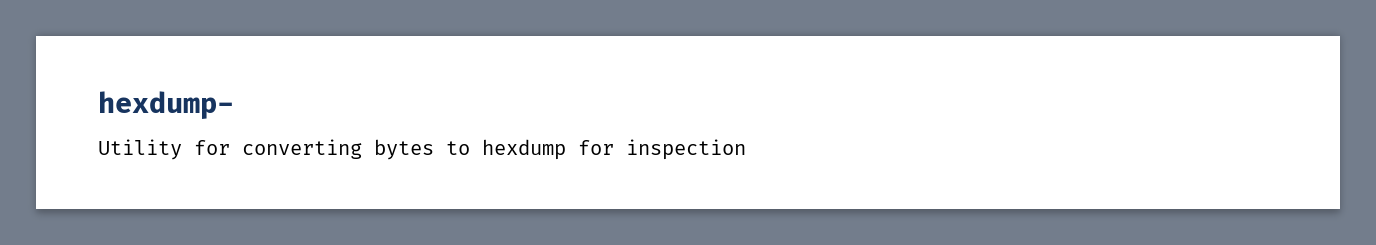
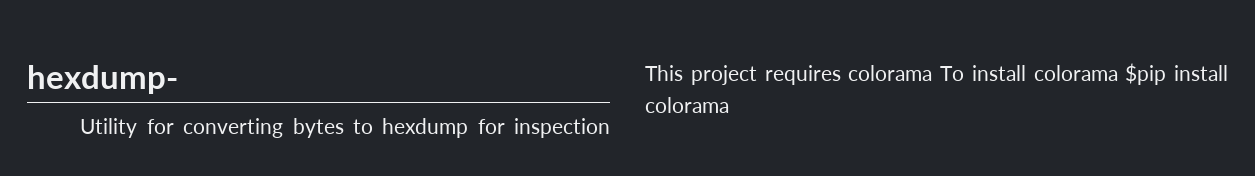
(746, 149) none -> [645,63,1228,85] [645,97,729,113] This project requires colorama To install colorama $pip install colorama

